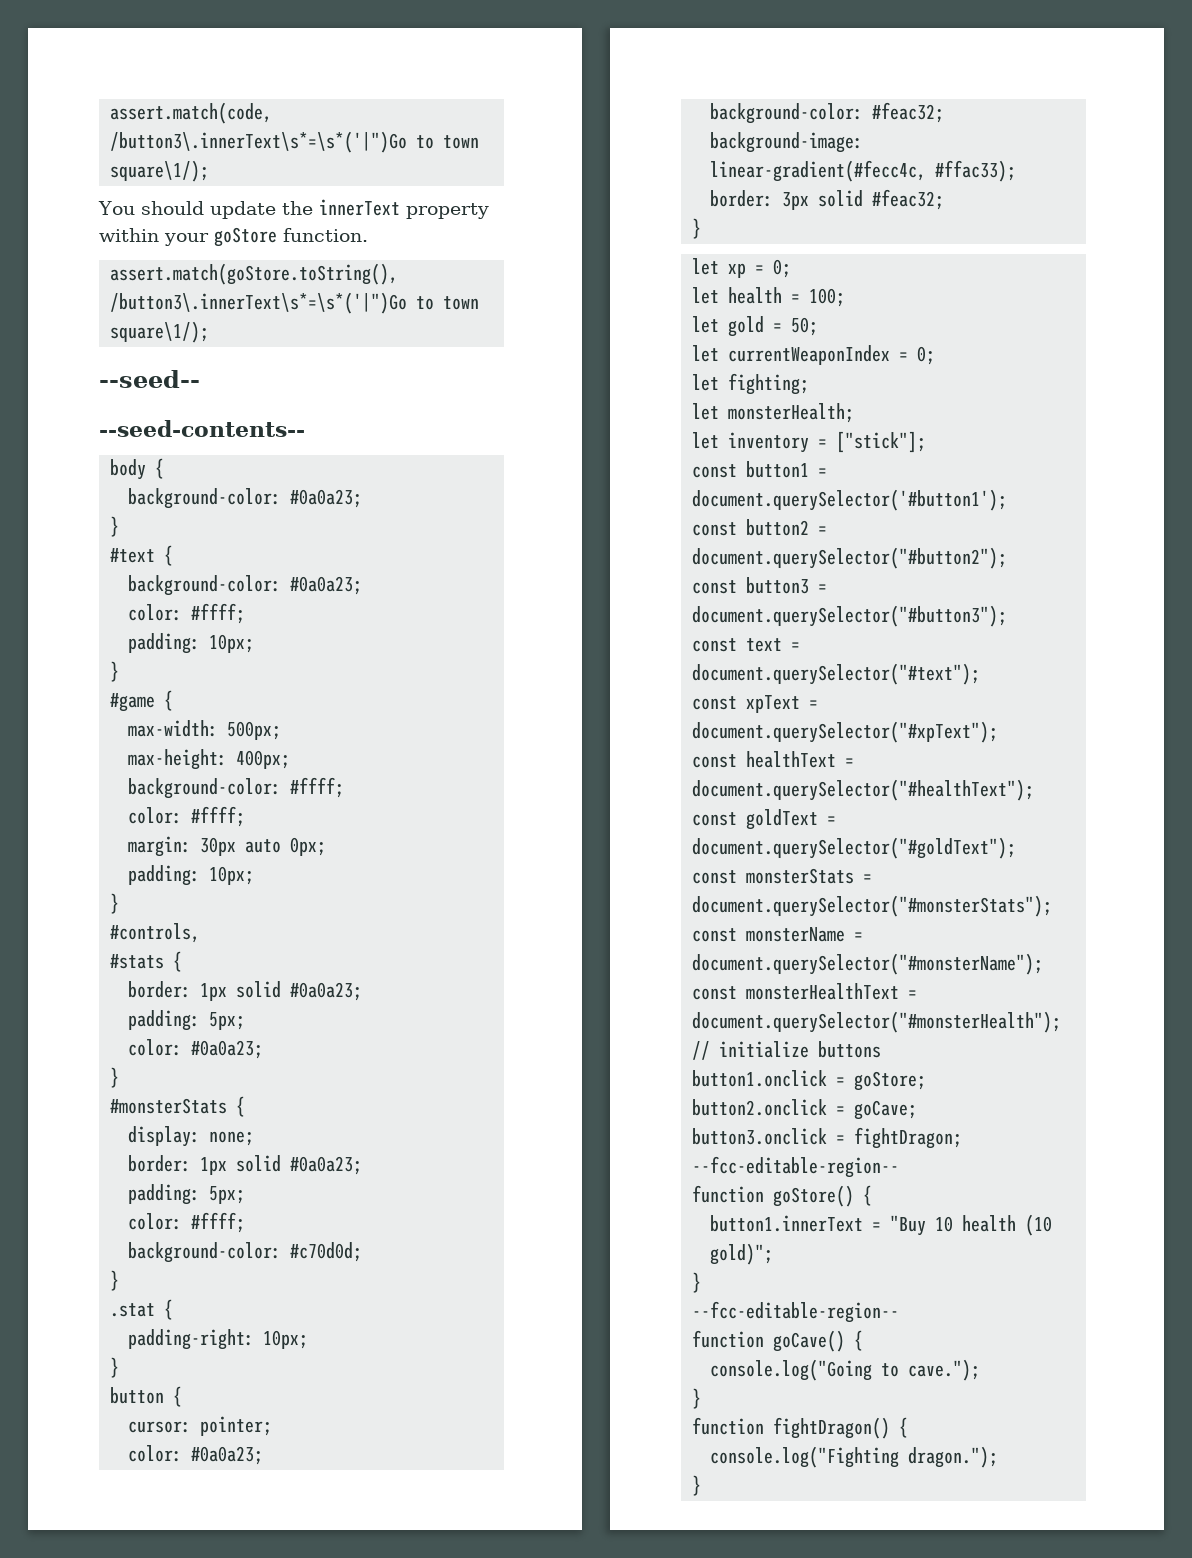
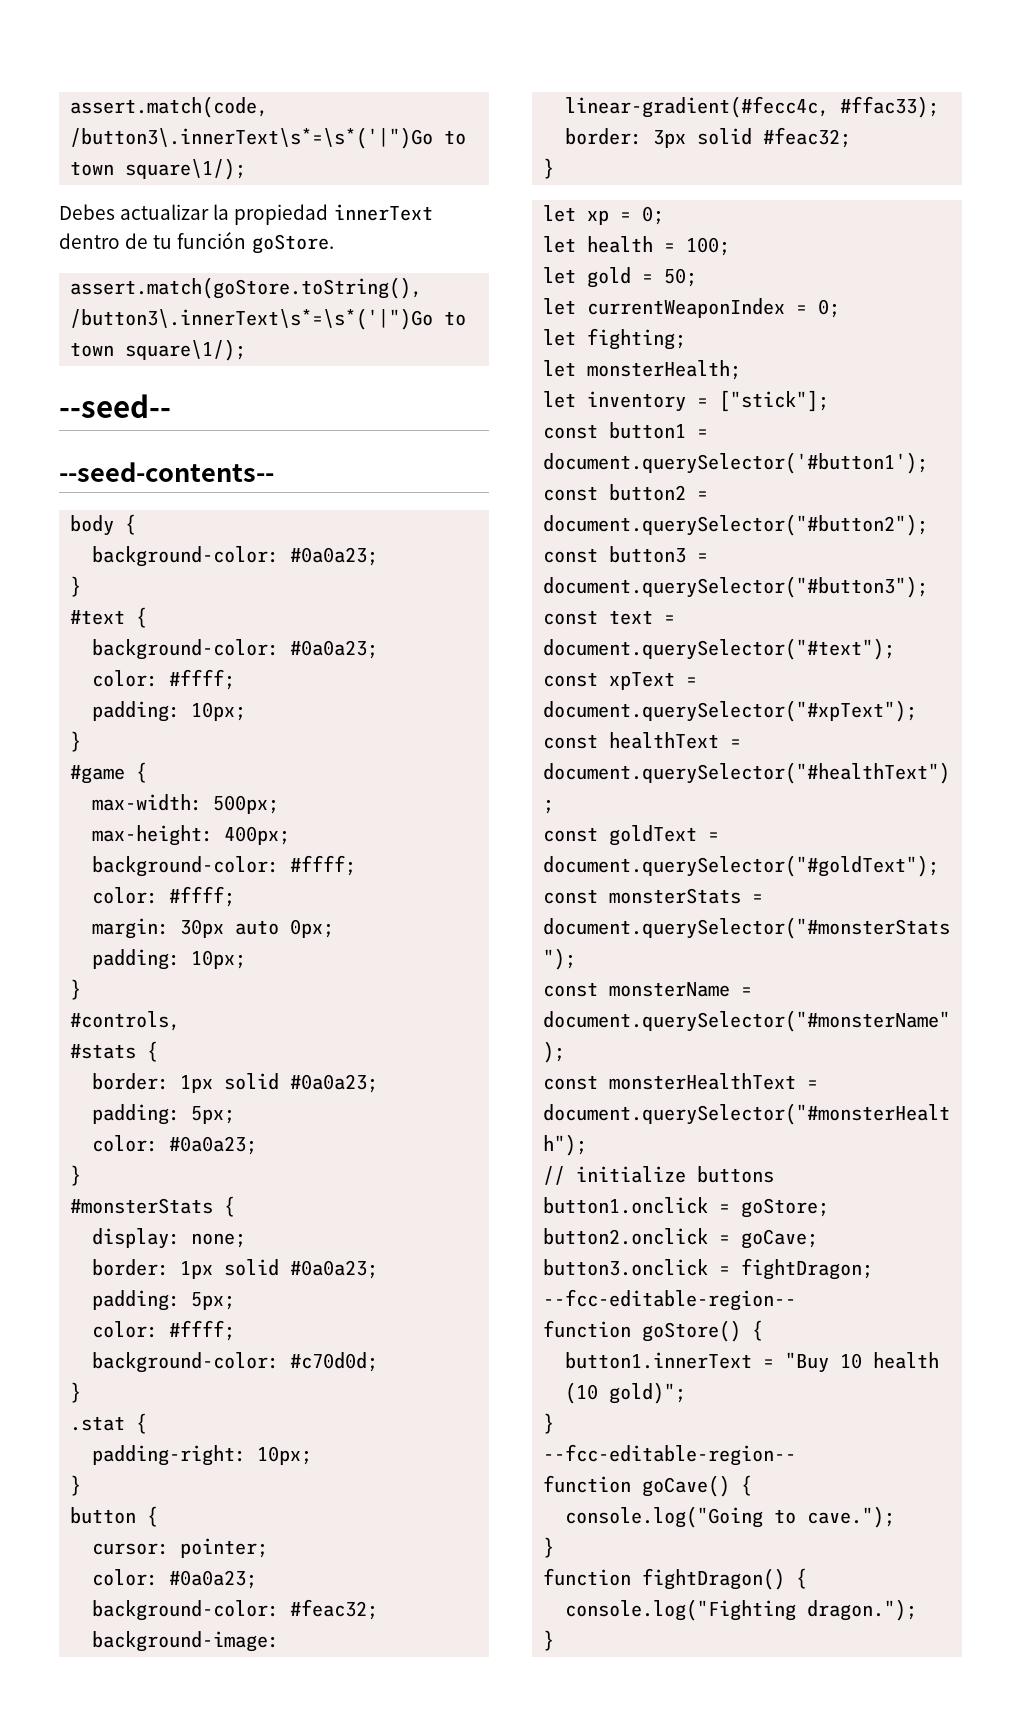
[98,199,489,219] [99,227,368,247] You should update the innerText property within your goStore function. -> [59,204,433,225] [59,232,334,254] Debes actualizar la propiedad innerText dentro de tu función goStore.

